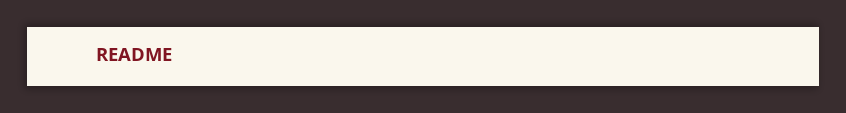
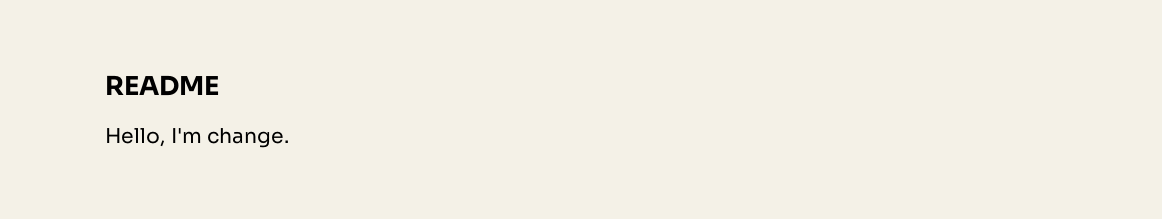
(172, 54) none -> [105,128,290,148] // Hello, I'm change.

